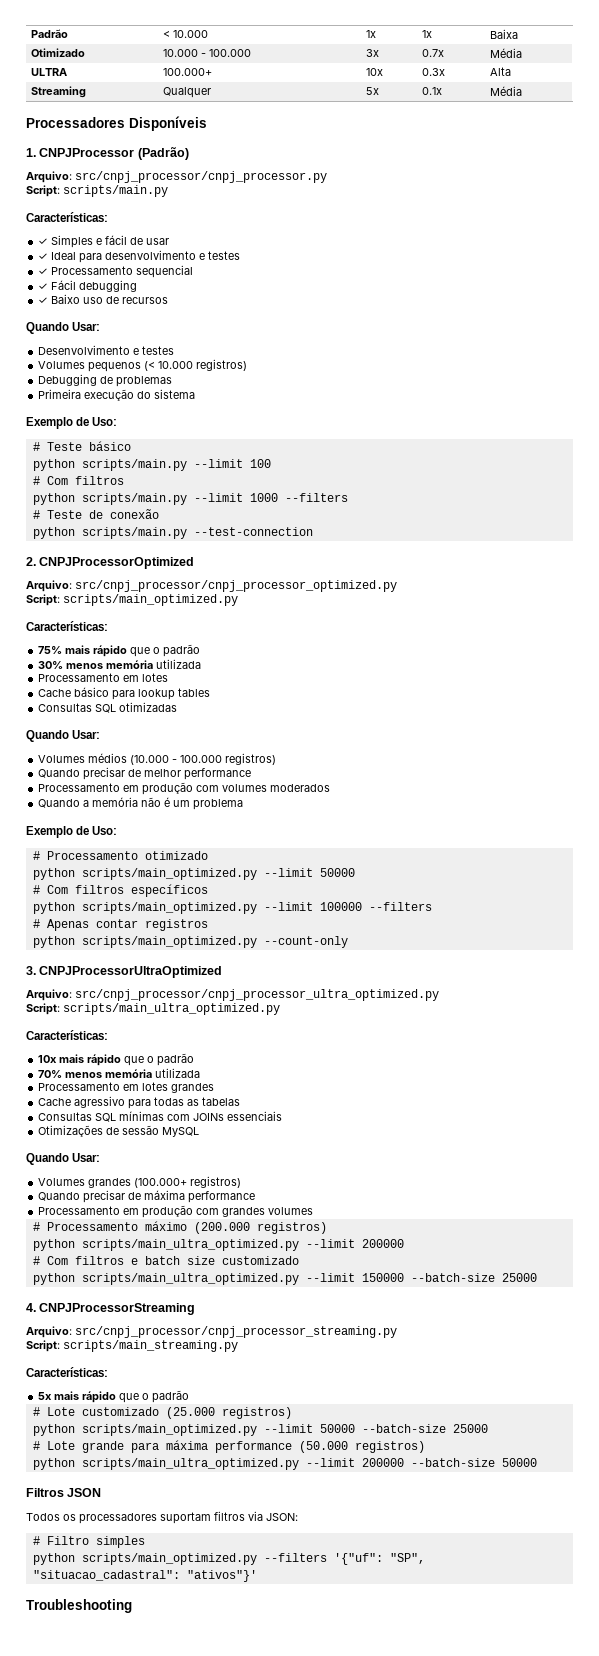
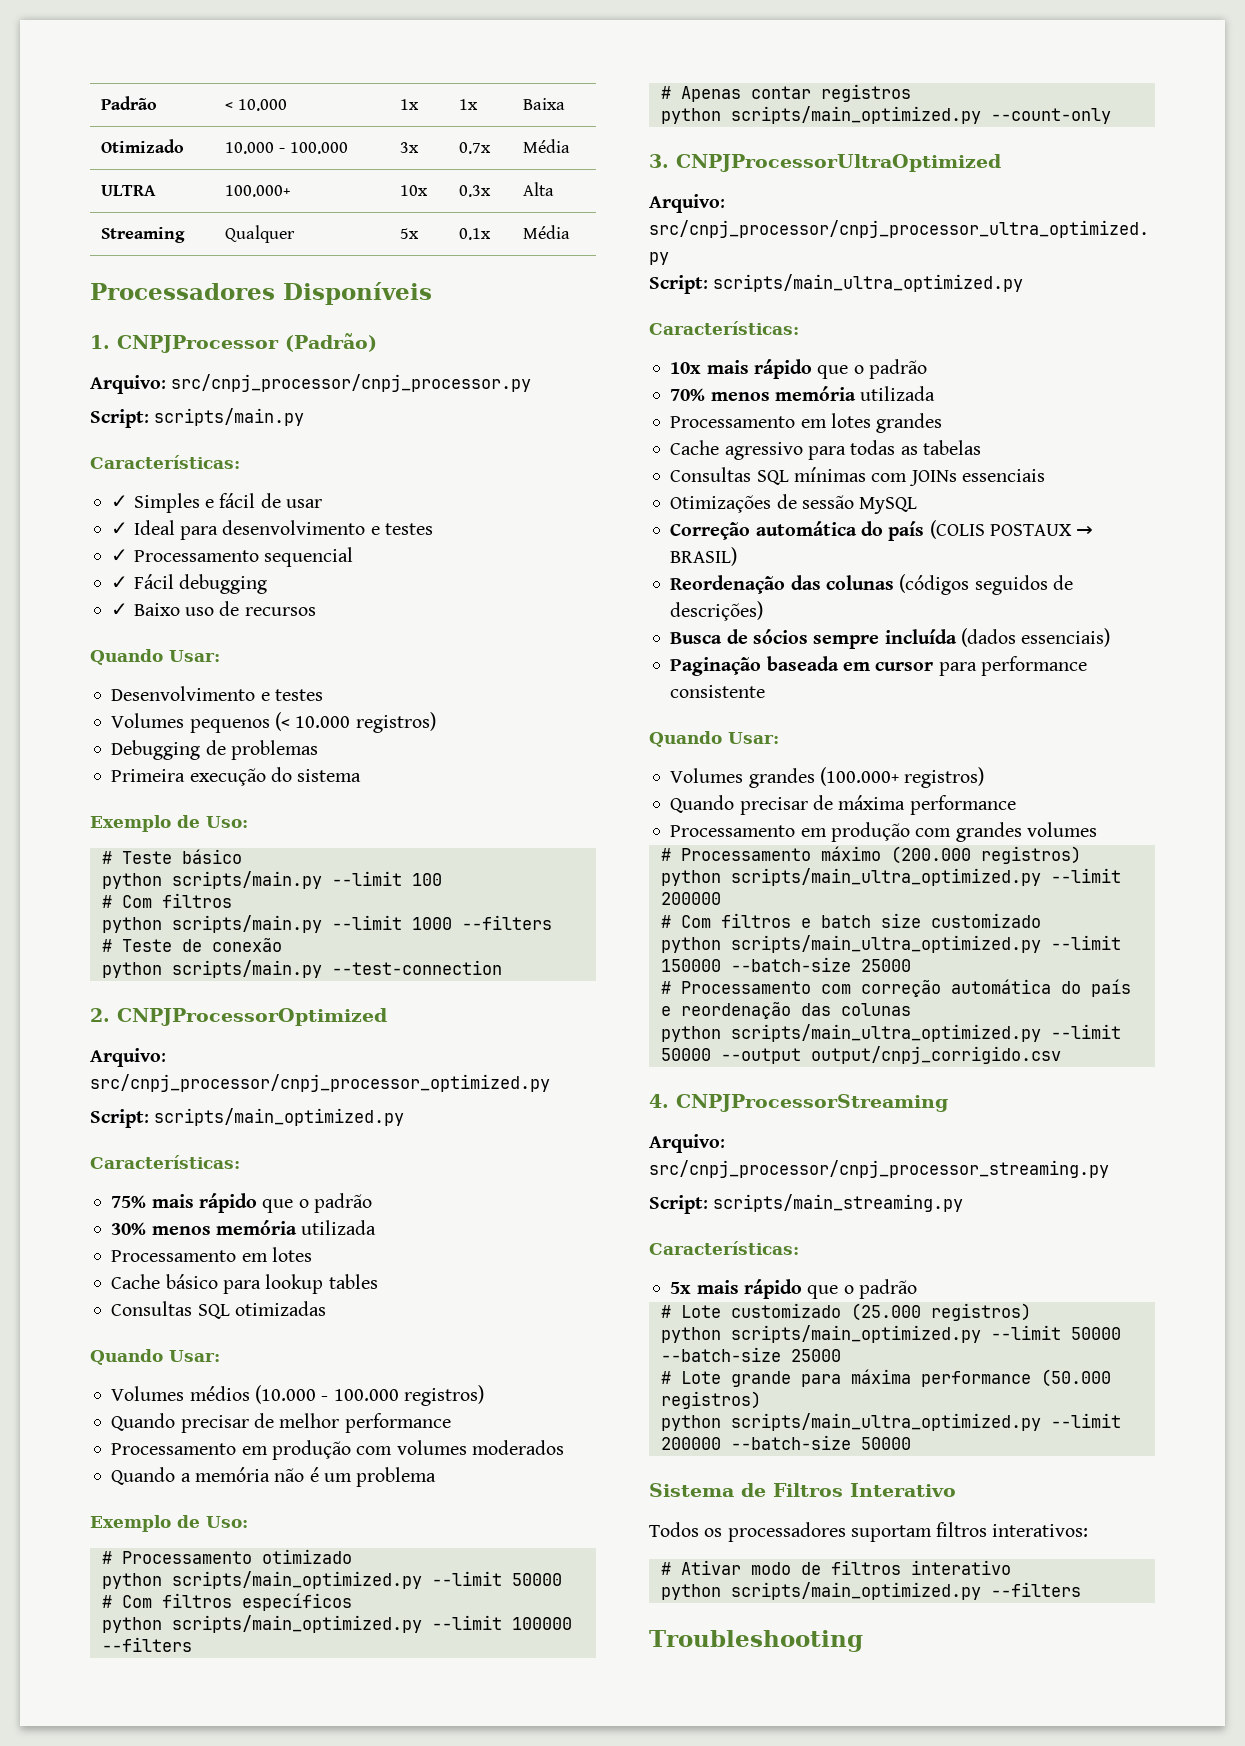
(200, 1132) none -> [670,520,1094,541] [670,547,738,566] [670,574,1073,595] [670,601,764,621] [670,628,1111,649] [670,656,1087,676] [670,685,766,698] // Correção automática do país (COLIS POSTAUX → BRASIL) // Reordenação das colunas (códigos seguidos de descrições) // Busca de sócios sempre incluída (dados essenciais) // Paginação baseada em cursor para performance consistente
(537, 1277) none -> [660,979,1131,997] [660,1002,911,1019] [660,1024,1121,1042] [660,1046,1061,1064] // # Processamento com correção automática do país e reordenação das colunas // python scripts/main_ultra_optimized.py --limit 50000 --output output/cnpj_corrigido.csv
[26,1488,102,1497] Filtros JSON -> [649,1483,956,1497] Sistema de Filtros Interativo
[248,1511,298,1521] [32,1536,145,1548] via JSON: // # Filtro simples -> [992,1524,1089,1537] [660,1560,1011,1575] interativos: // # Ativar modo de filtros interativo
[333,1553,425,1565] [32,1570,257,1582] '{"uf": "SP", "situacao_cadastral": "ativos"}' -> (1081, 1589) none

